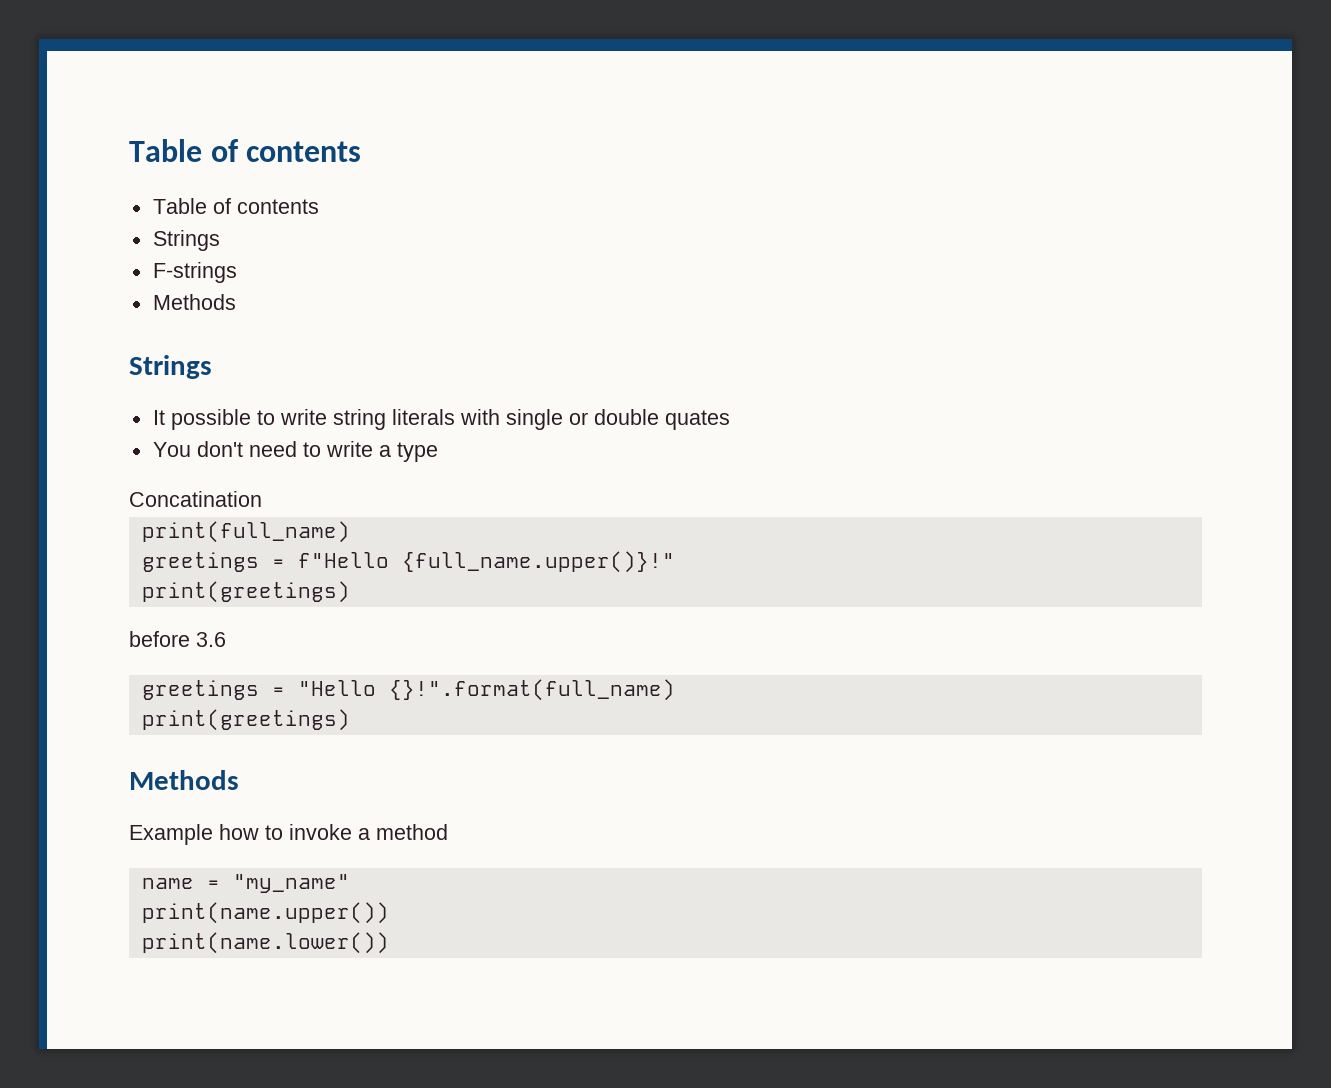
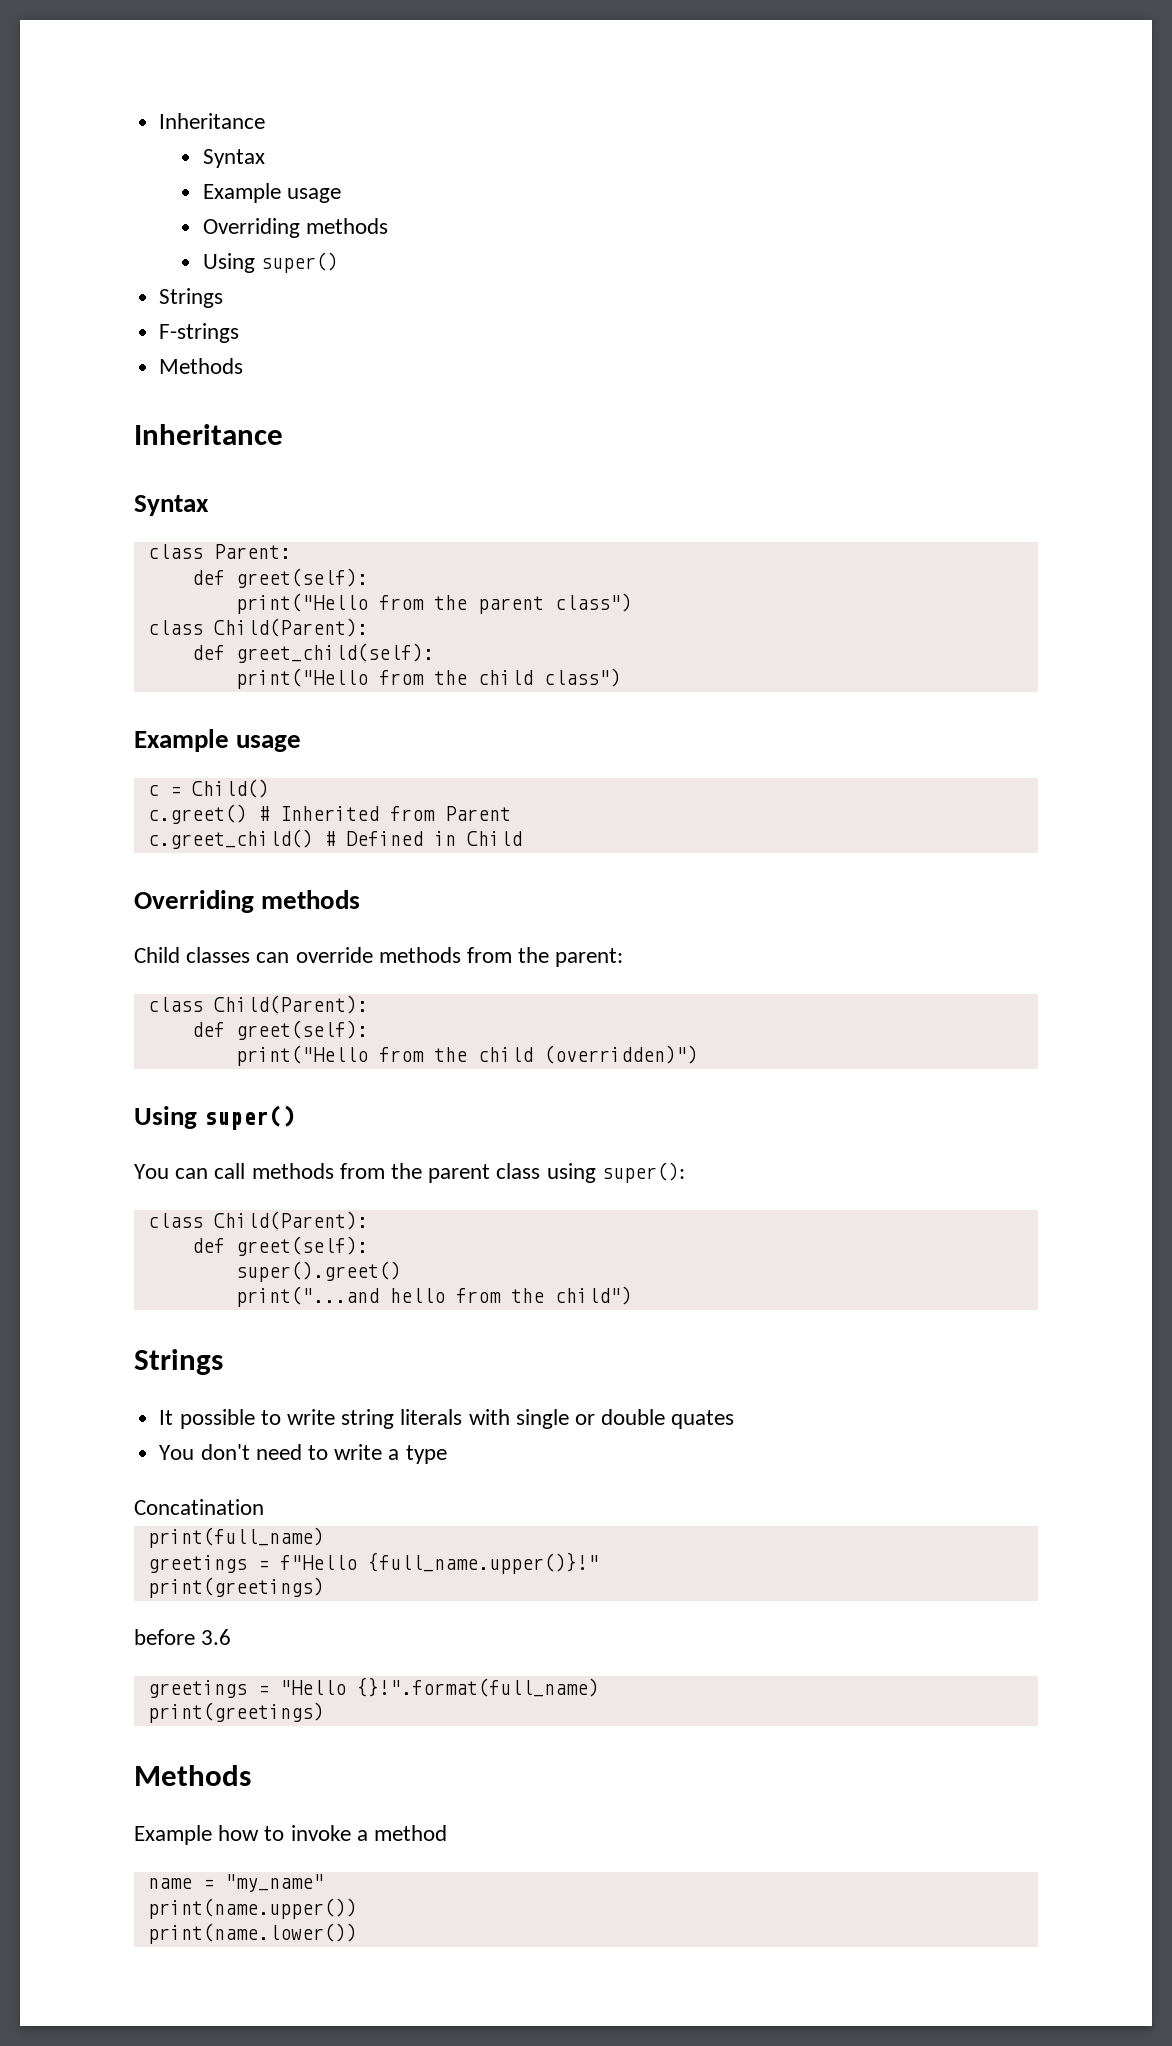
[129,139,362,162] [152,198,319,214] [152,230,220,251] [152,262,237,283] [152,294,236,310] Table of contents // Table of contents // Strings // F-strings // Methods -> [159,113,266,129] [202,149,265,168] [202,183,341,203] [202,218,388,238] [202,252,338,273] [159,288,224,308] [159,323,240,343] [159,358,244,374] [134,424,283,445] [134,495,209,516] [147,544,291,559] [191,568,368,588] [235,593,632,614] [147,618,368,637] [191,643,434,663] [235,668,621,689] [134,729,302,752] [147,779,269,798] [147,804,511,824] [147,829,522,849] [134,890,361,913] [134,947,624,967] [147,995,368,1014] [191,1020,368,1040] [235,1045,698,1066] [134,1105,296,1130] [134,1162,685,1183] [147,1211,368,1230] [191,1236,368,1256] [235,1261,401,1282] [235,1286,632,1307] Inheritance // Syntax // Example usage // Overriding methods // Using super() // Strings // F-strings // Methods // Inheritance // Syntax // class Parent: // def greet(self): // print("Hello from the parent class") // class Child(Parent): // def greet_child(self): // print("Hello from the child class") // Example usage // c = Child() // c.greet() # Inherited from Parent // c.greet_child() # Defined in Child // Overriding methods // Child classes can override methods from the parent: // class Child(Parent): // def greet(self): // print("Hello from the child (overridden)") // Using super() // You can call methods from the parent class using super(): // class Child(Parent): // def greet(self): // super().greet() // print("...and hello from the child")

